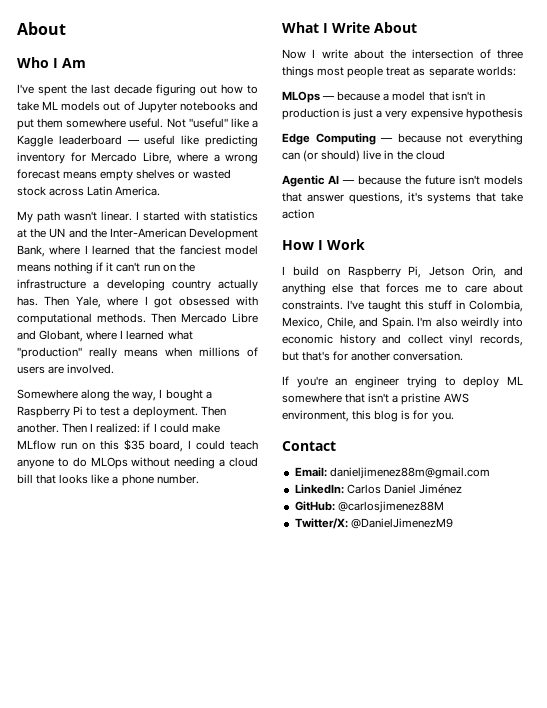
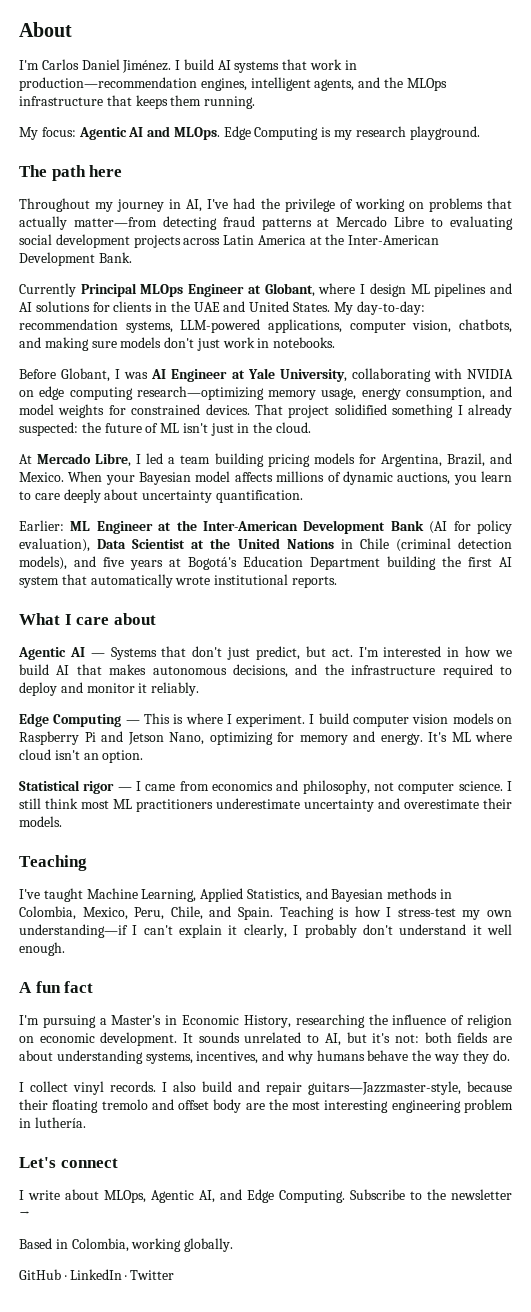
[17,22,66,35] [17,57,86,68] [17,84,258,96] [17,101,258,113] [17,118,258,130] [17,135,258,147] [17,152,258,164] [17,169,231,181] [17,186,161,196] [17,211,258,223] [17,228,258,240] [17,245,258,257] [17,262,195,274] [17,279,258,291] [17,296,258,308] [17,313,258,325] [17,330,193,342] [17,347,258,359] [17,364,115,374] [17,389,212,401] [17,406,226,418] [17,423,220,433] [17,439,258,452] [17,457,258,469] [17,474,199,486] [282,22,417,33] [282,49,523,59] [282,66,516,78] [282,91,485,103] [282,108,523,120] [282,133,523,145] [282,150,445,162] [282,175,523,187] [282,192,523,204] [282,209,314,219] [282,239,365,250] [282,266,523,278] [282,283,523,295] [282,300,452,312] About // Who I Am // I've spent the last decade figuring out how to take ML models out of Jupyter notebooks and put them somewhere useful. Not "useful" like a Kaggle leaderboard — useful like predicting inventory for Mercado Libre, where a wrong forecast means empty shelves or wasted stock across Latin America. // My path wasn't linear. I started with statistics at the UN and the Inter-American Development Bank, where I learned that the fanciest model means nothing if it can't run on the infrastructure a developing country actually has. Then Yale, where I got obsessed with computational methods. Then Mercado Libre and Globant, where I learned what "production" really means when millions of users are involved. // Somewhere along the way, I bought a Raspberry Pi to test a deployment. Then another. Then I realized: if I could make MLflow run on this $35 board, I could teach anyone to do MLOps without needing a cloud bill that looks like a phone number. // What I Write About // Now I write about the intersection of three things most people treat as separate worlds: // MLOps — because a model that isn't in production is just a very expensive hypothesis // Edge Computing — because not everything can (or should) live in the cloud // Agentic AI — because the future isn't models that answer questions, it's systems that take action // How I Work // I build on Raspberry Pi, Jetson Orin, and anything else that forces me to care about constraints. I've taught this stuff -> [19,22,72,37] [19,59,357,73] [19,77,447,91] [19,95,256,109] [19,126,480,140] [19,165,123,181] [19,198,512,212] [19,216,514,230] [19,234,440,248] [19,252,132,266] [19,283,513,297] [19,301,425,315] [19,319,512,333] [19,337,336,351] [19,368,513,382] [19,386,512,400] [19,404,512,418] [19,422,312,436] [19,453,512,467] [19,471,512,485] [19,489,303,503] [19,520,512,534] [19,538,513,552] [19,556,512,570] [19,574,337,588] [19,613,156,625] [18,646,512,660] [19,664,512,678] [19,682,200,696] [19,713,513,727] [19,731,512,745] [19,749,144,763] [19,780,512,794] [19,798,512,812] [19,816,62,827] [19,855,87,871] [19,888,438,902] About // I'm Carlos Daniel Jiménez. I build AI systems that work in production—recommendation engines, intelligent agents, and the MLOps infrastructure that keeps them running. // My focus: Agentic AI and MLOps. Edge Computing is my research playground. // The path here // Throughout my journey in AI, I've had the privilege of working on problems that actually matter—from detecting fraud patterns at Mercado Libre to evaluating social development projects across Latin America at the Inter-American Development Bank. // Currently Principal MLOps Engineer at Globant, where I design ML pipelines and AI solutions for clients in the UAE and United States. My day-to-day: recommendation systems, LLM-powered applications, computer vision, chatbots, and making sure models don't just work in notebooks. // Before Globant, I was AI Engineer at Yale University, collaborating with NVIDIA on edge computing research—optimizing memory usage, energy consumption, and model weights for constrained devices. That project solidified something I already suspected: the future of ML isn't just in the cloud. // At Mercado Libre, I led a team building pricing models for Argentina, Brazil, and Mexico. When your Bayesian model affects millions of dynamic auctions, you learn to care deeply about uncertainty quantification. // Earlier: ML Engineer at the Inter-American Development Bank (AI for policy evaluation), Data Scientist at the United Nations in Chile (criminal detection models), and five years at Bogotá's Education Department building the first AI system that automatically wrote institutional reports. // What I care about // Agentic AI — Systems that don't just predict, but act. I'm interested in how we build AI that makes autonomous decisions, and the infrastructure required to deploy and monitor it reliably. // Edge Computing — This is where I experiment. I build computer vision models on Raspberry Pi and Jetson Nano, optimizing for memory and energy. It's ML where cloud isn't an option. // Statistical rigor — I came from economics and philosophy, not computer science. I still think most ML practitioners underestimate uncertainty and overestimate their models. // Teaching // I've taught Machine Learning, Applied Statistics, and Bayesian methods
(323, 323) none -> [134,907,165,920] Peru,
[417,317,523,329] [282,334,523,346] [282,351,464,361] [282,376,523,388] [282,393,469,405] [282,410,454,422] [282,441,336,451] [294,467,490,479] [294,484,462,494] [294,501,444,513] [294,518,453,529] I'm also weirdly into economic history and collect vinyl records, but that's for another conversation. // If you're an engineer trying to deploy ML somewhere that isn't a pristine AWS environment, this blog is for you. // Contact // Email: danieljimenez88m@gmail.com // LinkedIn: Carlos Daniel Jiménez // GitHub: @carlosjimenez88M // Twitter/X: @DanielJimenezM9 -> [279,906,512,920] [19,924,512,938] [19,942,65,956] [19,981,94,993] [19,1014,512,1028] [19,1032,512,1046] [19,1050,510,1064] [19,1081,512,1095] [19,1099,513,1113] [19,1117,86,1128] [19,1157,118,1168] [19,1189,512,1203] [19,1211,30,1218] [19,1238,234,1252] [19,1269,175,1280] Teaching is how I stress-test my own understanding—if I can't explain it clearly, I probably don't understand it well enough. // A fun fact // I'm pursuing a Master's in Economic History, researching the influence of religion on economic development. It sounds unrelated to AI, but it's not: both fields are about understanding systems, incentives, and why humans behave the way they do. // I collect vinyl records. I also build and repair guitars—Jazzmaster-style, because their floating tremolo and offset body are the most interesting engineering problem in luthería. // Let's connect // I write about MLOps, Agentic AI, and Edge Computing. Subscribe to the newsletter → // Based in Colombia, working globally. // GitHub · LinkedIn · Twitter

